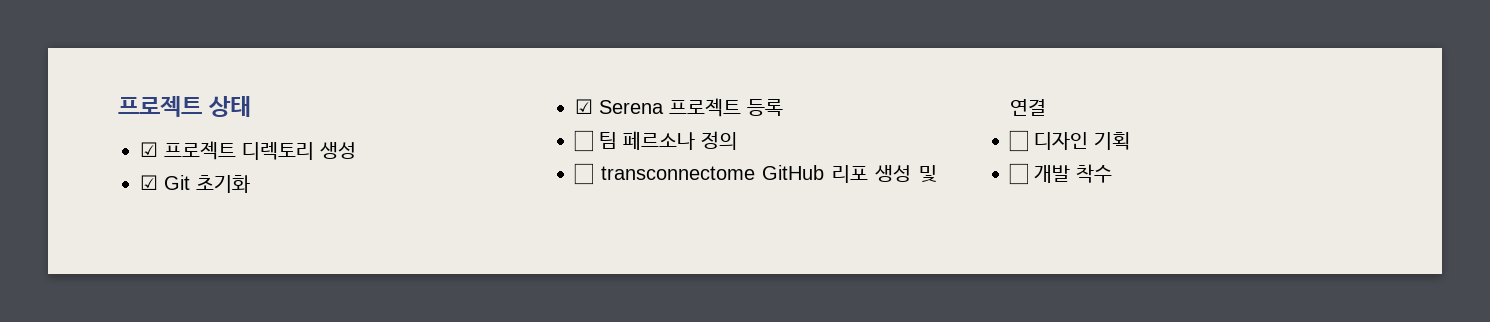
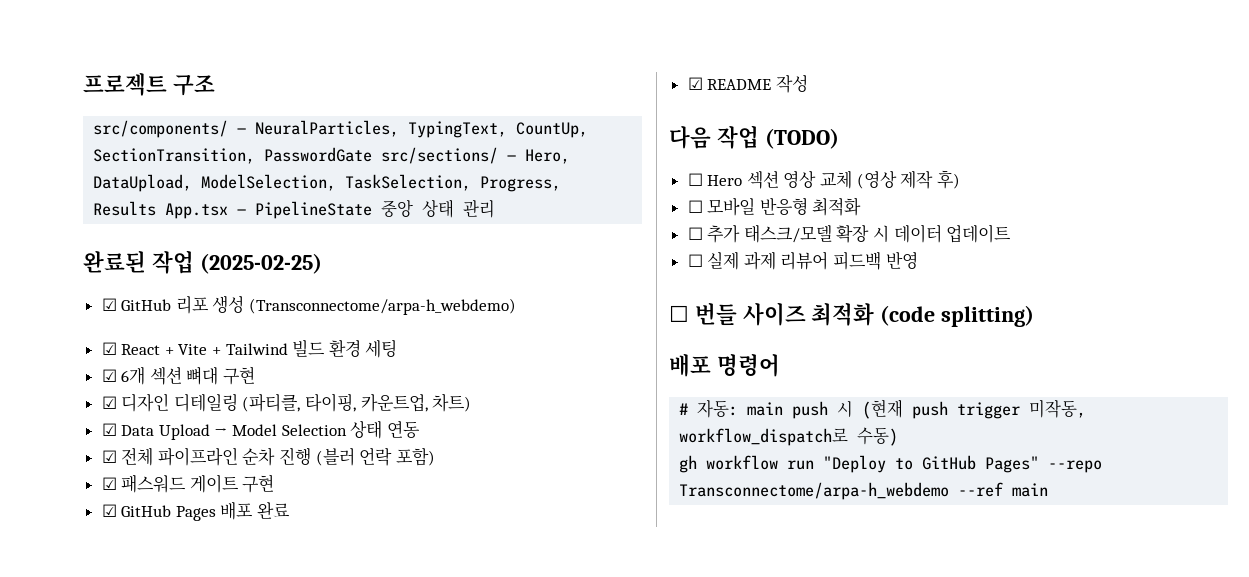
[118,96,251,117] [140,141,356,160] [140,175,250,193] [575,98,783,117] [574,130,737,152] [574,163,937,185] [1010,99,1046,116] [1009,130,1130,152] [1009,163,1112,185] 프로젝트 상태 // ☑ 프로젝트 디렉토리 생성 // ☑ Git 초기화 // ☑ Serena 프로젝트 등록 // ☐ 팀 페르소나 정의 // ☐ transconnectome GitHub 리포 생성 및 연결 // ☐ 디자인 기획 // ☐ 개발 착수 -> [83,73,215,96] [93,120,589,138] [93,147,571,164] [93,174,562,192] [93,199,496,219] [83,250,322,274] [101,295,517,315] [101,339,398,358] [101,366,256,385] [101,393,472,412] [101,420,420,440] [101,447,435,466] [101,474,275,493] [101,502,291,521] [687,75,808,93] [669,125,839,149] [687,170,960,189] [687,197,862,216] [687,224,1012,243] [687,251,918,270] [669,302,1035,327] [669,354,780,377] [679,399,1087,419] [679,427,899,446] [679,455,1103,473] [679,482,1049,500] 프로젝트 구조 // src/components/ — NeuralParticles, TypingText, CountUp, SectionTransition, PasswordGate src/sections/ — Hero, DataUpload, ModelSelection, TaskSelection, Progress, Results App.tsx — PipelineState 중앙 상태 관리 // 완료된 작업 (2025-02-25) // ☑ GitHub 리포 생성 (Transconnectome/arpa-h_webdemo) // ☑ React + Vite + Tailwind 빌드 환경 세팅 // ☑ 6개 섹션 뼈대 구현 // ☑ 디자인 디테일링 (파티클, 타이핑, 카운트업, 차트) // ☑ Data Upload → Model Selection 상태 연동 // ☑ 전체 파이프라인 순차 진행 (블러 언락 포함) // ☑ 패스워드 게이트 구현 // ☑ GitHub Pages 배포 완료 // ☑ README 작성 // 다음 작업 (TODO) // ☐ Hero 섹션 영상 교체 (영상 제작 후) // ☐ 모바일 반응형 최적화 // ☐ 추가 태스크/모델 확장 시 데이터 업데이트 // ☐ 실제 과제 리뷰어 피드백 반영 // ☐ 번들 사이즈 최적화 (code splitting) // 배포 명령어 // # 자동: main push 시 (현재 push trigger 미작동, workflow_dispatch로 수동) // gh workflow run "Deploy to GitHub Pages" --repo Transconnectome/arpa-h_webdemo --ref main

